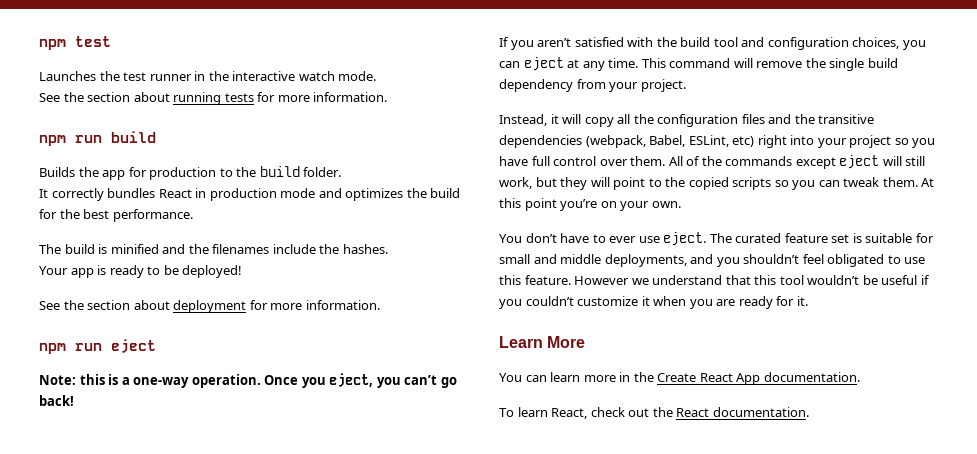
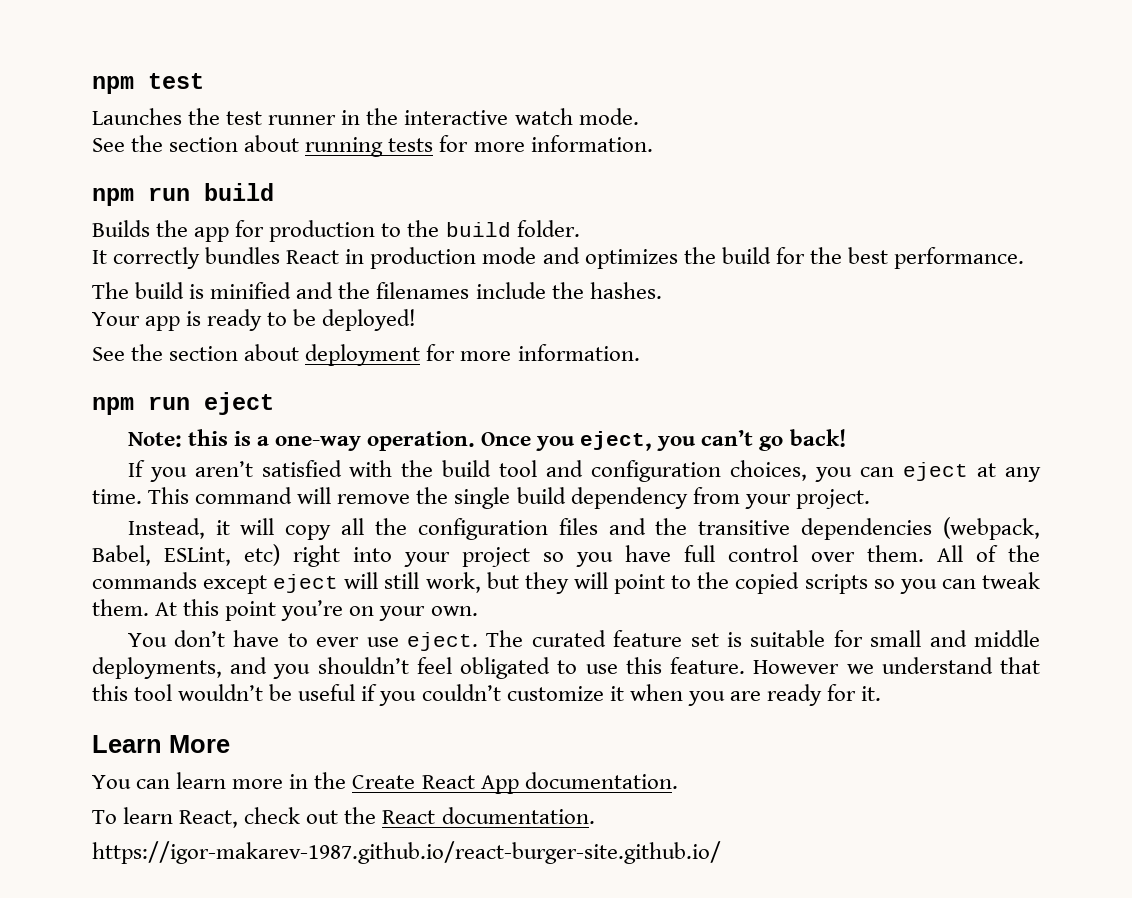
(809, 412) none -> [92,841,721,864] // https://igor-makarev-1987.github.io/react-burger-site.github.io/

